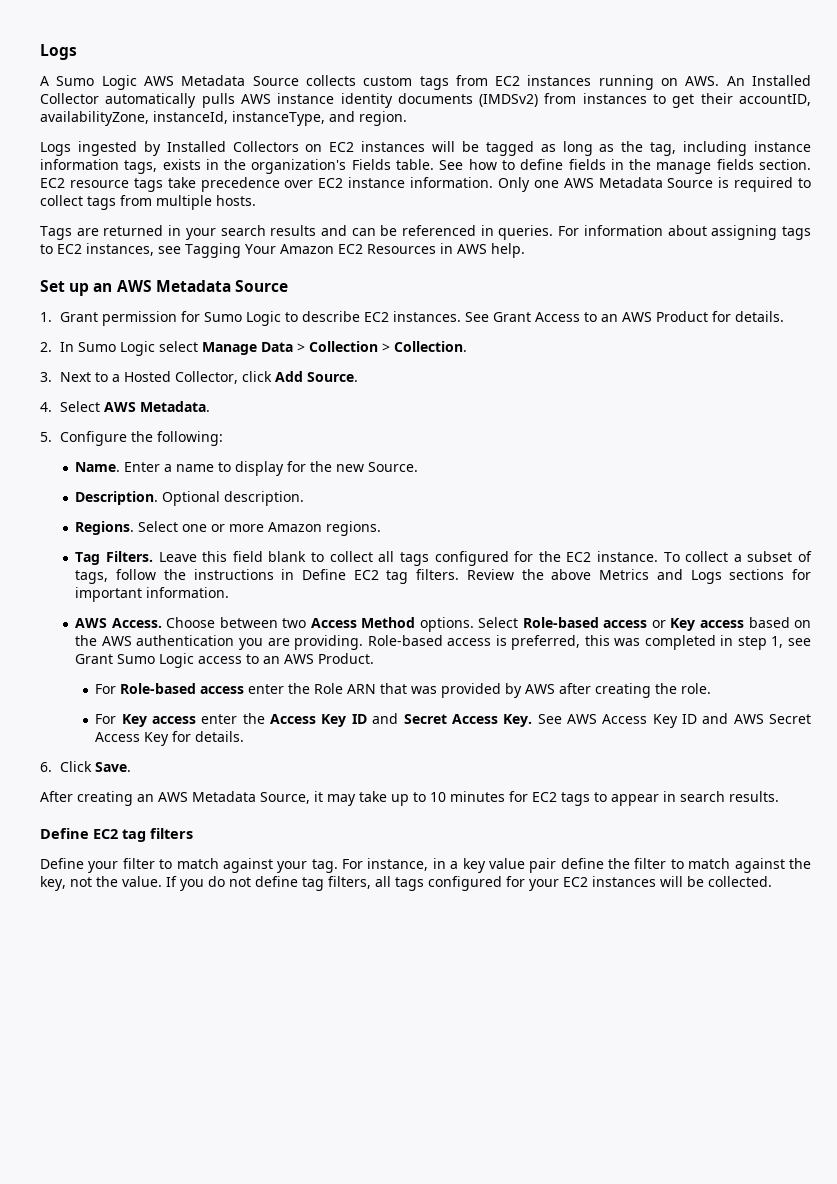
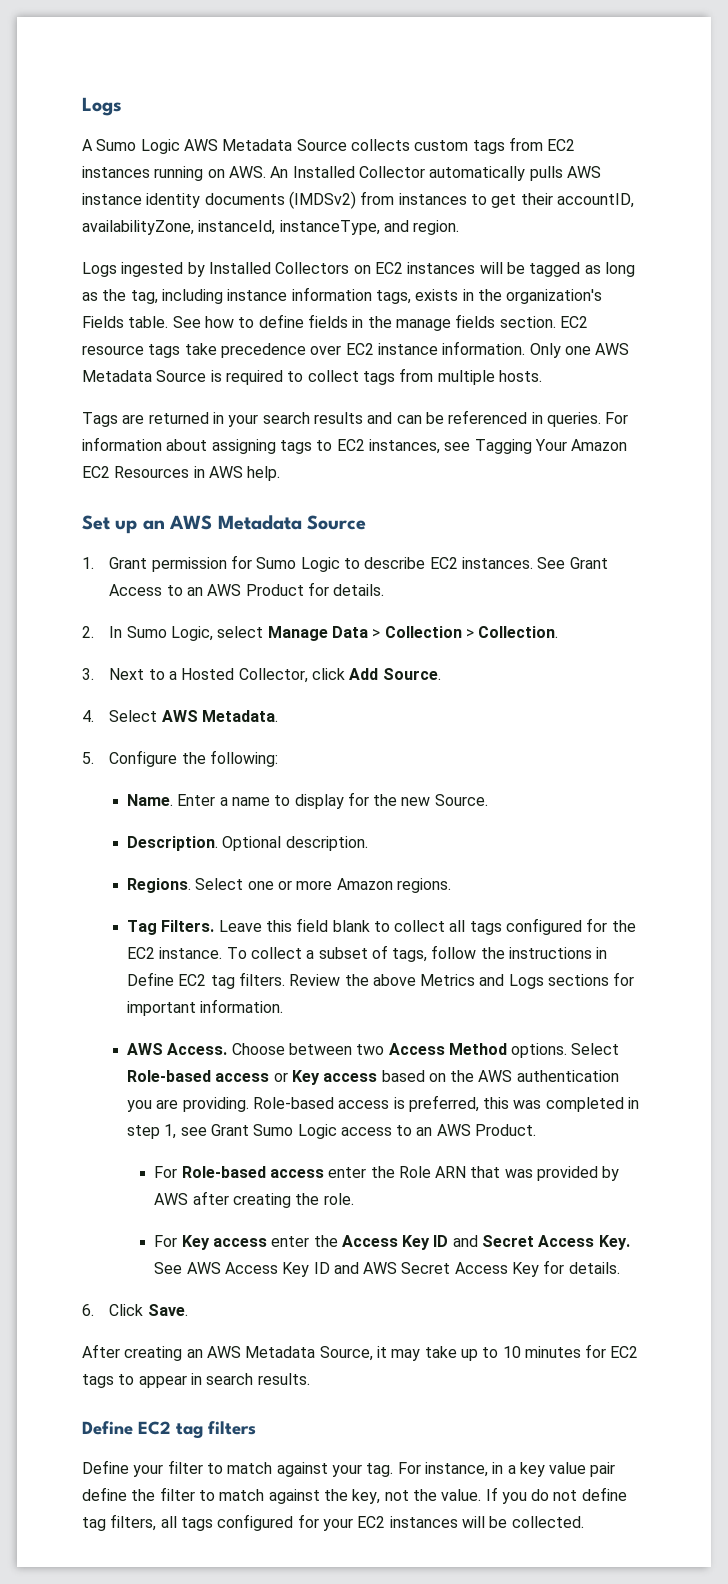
[120,341,156,356] Logic -> [170,626,213,641] Logic,

